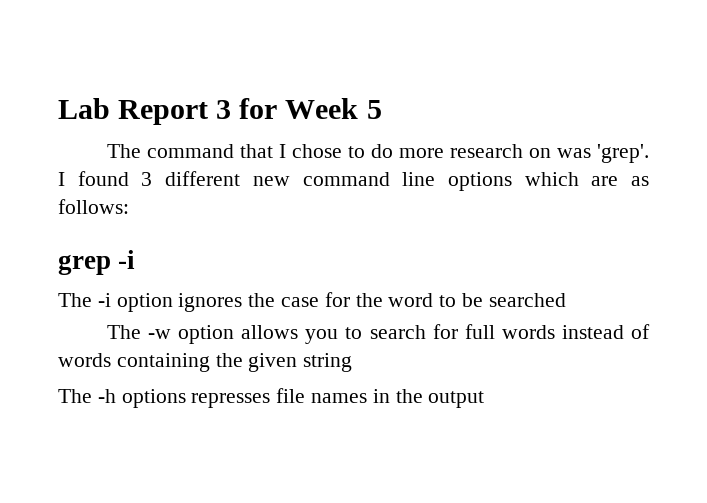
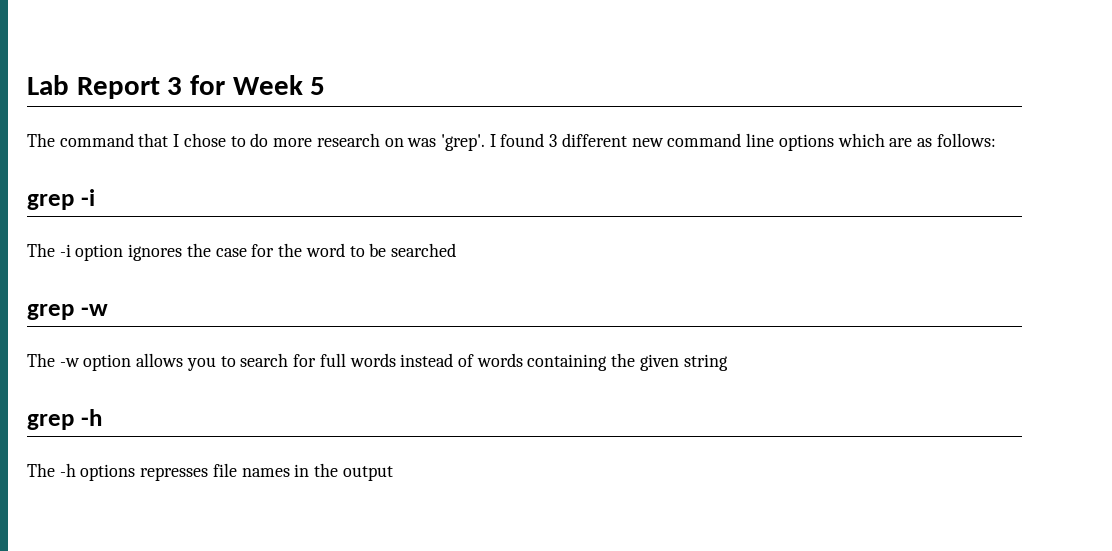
(566, 300) none -> [27,304,108,320] // grep -w
(353, 362) none -> [27,409,102,430] // grep -h

